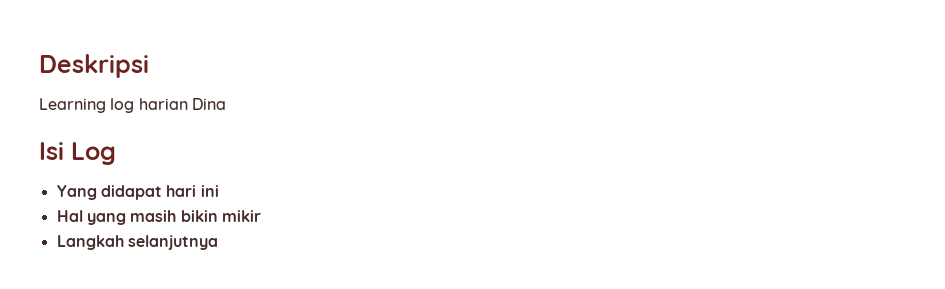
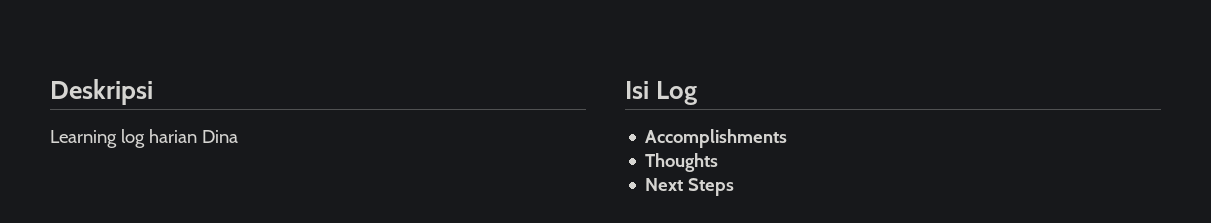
[56,185,219,200] [56,210,261,225] [56,235,218,250] Yang didapat hari ini // Hal yang masih bikin mikir // Langkah selanjutnya -> [645,129,788,148] [645,153,719,172] [645,178,735,196] Accomplishments // Thoughts // Next Steps

